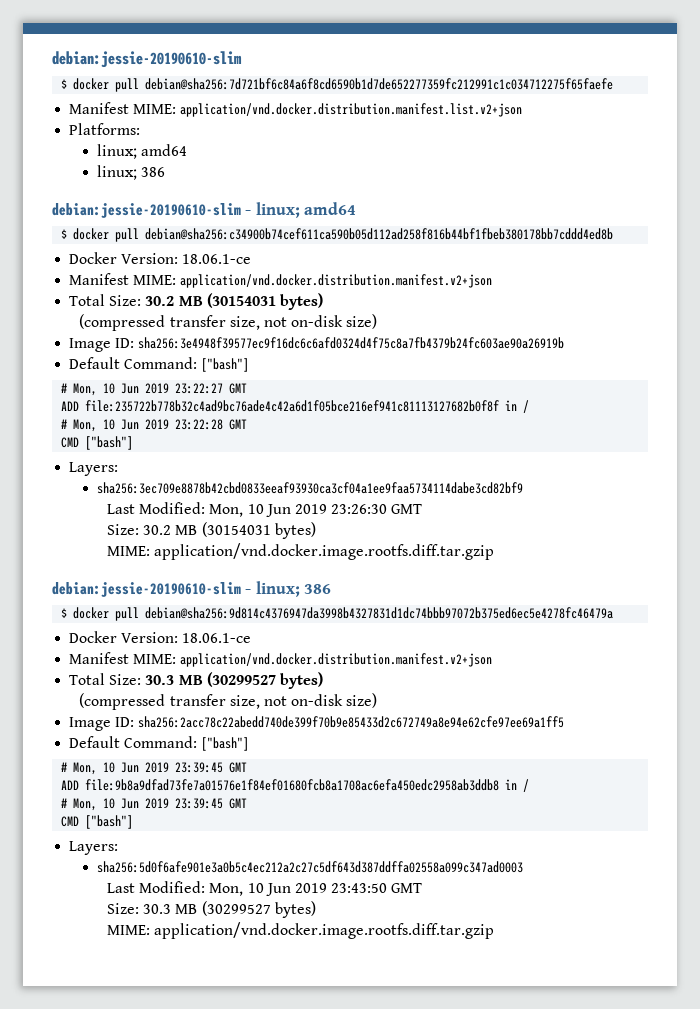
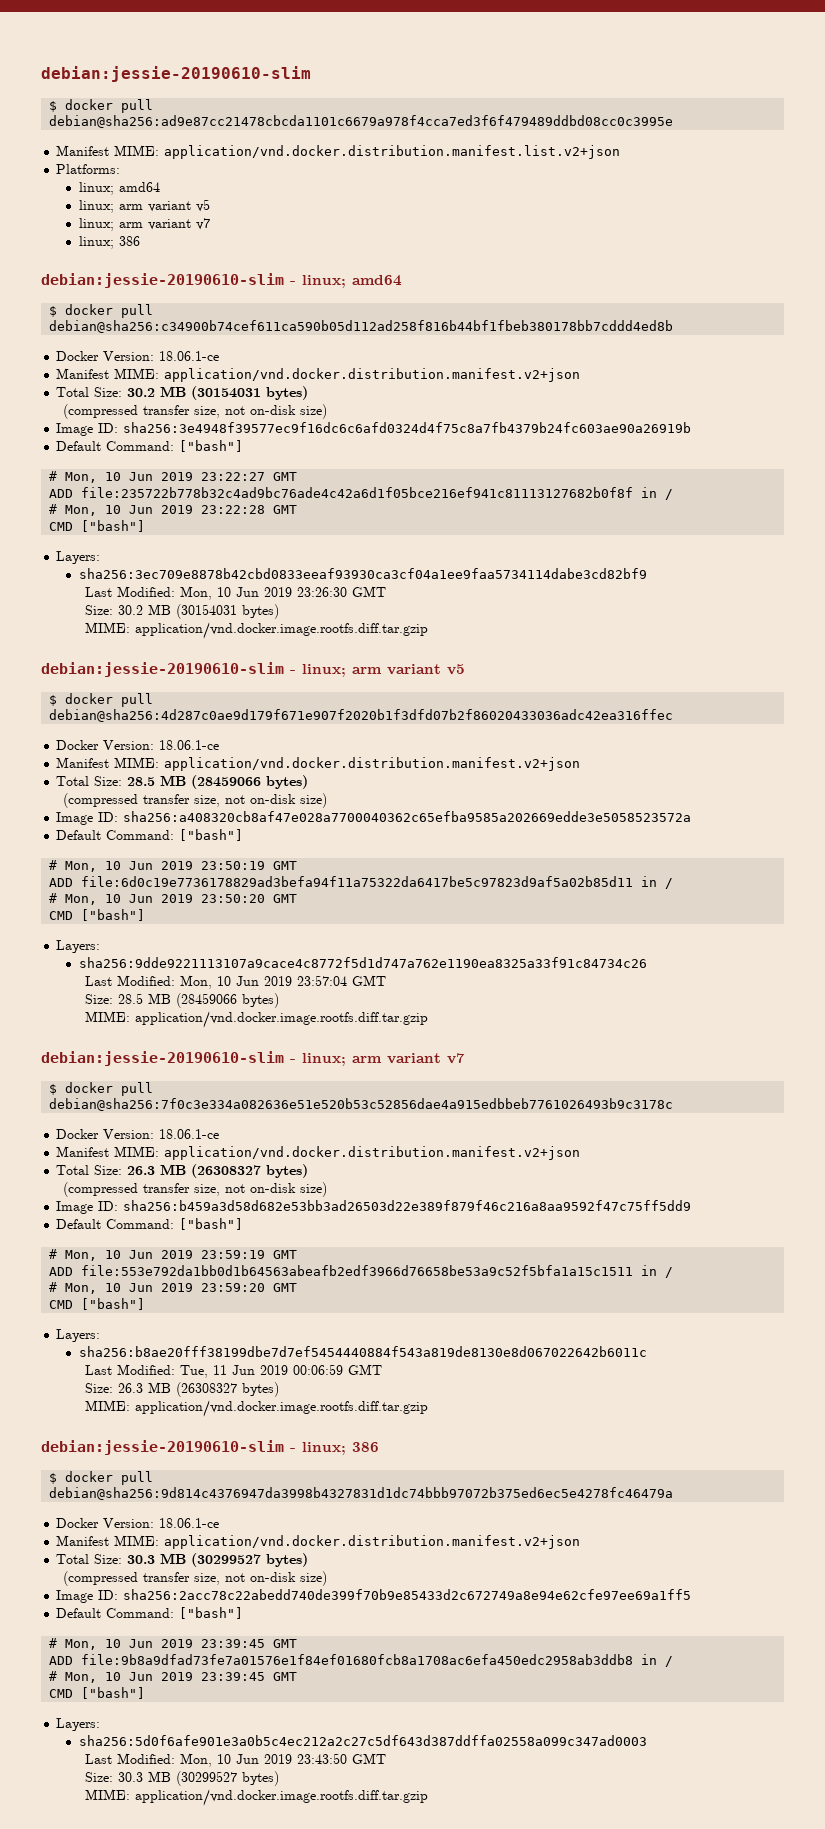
[145,78,614,90] debian@sha256:7d721bf6c84a6f8cd6590b1d7de652277359fc212991c1c034712275f65faefe -> [49,115,674,128] debian@sha256:ad9e87cc21478cbcda1101c6679a978f4cca7ed3f6f479489ddbd08cc0c3995e
(187, 150) none -> [78,199,210,213] [78,218,210,231] // linux; arm variant v5 // linux; arm variant v7
(495, 551) none -> [41,662,465,677] [49,693,154,707] [49,709,674,722] [56,740,220,750] [56,757,581,771] [56,775,309,789] [63,793,328,808] [56,811,692,825] [56,829,244,841] [49,860,298,872] [49,876,674,889] [49,893,298,905] [49,909,146,921] [56,940,101,953] [78,957,647,968] [85,975,387,989] [85,993,280,1008] [85,1011,429,1028] [41,1051,465,1066] [49,1082,154,1096] [49,1098,674,1111] [56,1129,220,1139] [56,1146,581,1160] [56,1164,309,1178] [63,1182,328,1197] [56,1200,692,1214] [56,1218,244,1230] [49,1249,298,1261] [49,1265,674,1278] [49,1282,298,1294] [49,1298,146,1310] [56,1329,101,1342] [78,1346,647,1357] [85,1364,383,1378] [85,1382,280,1397] [85,1400,429,1417] // debian:jessie-20190610-slim - linux; arm variant v5 // $ docker pull debian@sha256:4d287c0ae9d179f671e907f2020b1f3dfd07b2f86020433036adc42ea316ffec // Docker Version: 18.06.1-ce // Manifest MIME: application/vnd.docker.distribution.manifest.v2+json // Total Size: 28.5 MB (28459066 bytes) // (compressed transfer size, not on-disk size) // Image ID: sha256:a408320cb8af47e028a7700040362c65efba9585a202669edde3e5058523572a // Default Command: ["bash"] // # Mon, 10 Jun 2019 23:50:19 GMT // ADD file:6d0c19e7736178829ad3befa94f11a75322da6417be5c97823d9af5a02b85d11 in / // # Mon, 10 Jun 2019 23:50:20 GMT // CMD ["bash"] // Layers: // sha256:9dde9221113107a9cace4c8772f5d1d747a762e1190ea8325a33f91c84734c26 // Last Modified: Mon, 10 Jun 2019 23:57:04 GMT // Size: 28.5 MB (28459066 bytes) // MIME: application/vnd.docker.image.rootfs.diff.tar.gzip // debian:jessie-20190610-slim - linux; arm variant v7 // $ docker pull debian@sha256:7f0c3e334a082636e51e520b53c52856dae4a915edbbeb7761026493b9c3178c // Docker Version: 18.06.1-ce // Manifest MIME: application/vnd.docker.distribution.manifest.v2+json // Total Size: 26.3 MB (26308327 bytes) // (compressed transfer size, not on-disk size) // Image ID: sha256:b459a3d58d682e53bb3ad26503d22e389f879f46c216a8aa9592f47c75ff5dd9 // Default Command: ["bash"] // # Mon, 10 Jun 2019 23:59:19 GMT // ADD file:553e792da1bb0d1b64563abeafb2edf3966d76658be53a9c52f5bfa1a15c1511 in / // # Mon, 10 Jun 2019 23:59:20 GMT // CMD ["bash"] // Layers: // sha256:b8ae20fff38199dbe7d7ef5454440884f543a819de8130e8d067022642b6011c // Last Modified: Tue, 11 Jun 2019 00:06:59 GMT // Size: 26.3 MB (26308327 bytes) // MIME: application/vnd.docker.image.rootfs.diff.tar.gzip

